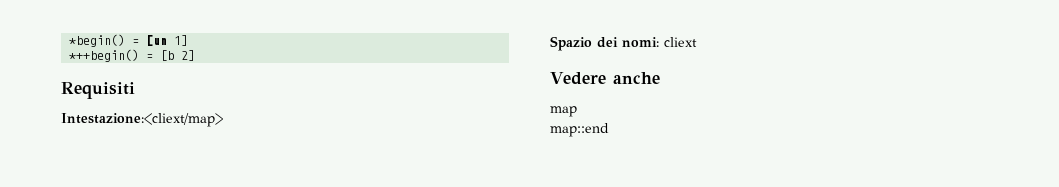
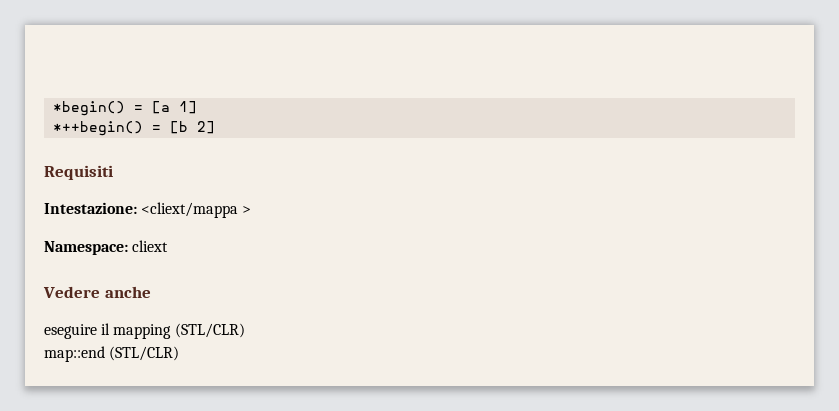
[146,35,168,46] [un -> [152,101,171,114] [a
[61,113,223,127] [550,36,659,51] Intestazione:<cliext/map> // Spazio dei nomi: -> [44,202,252,218] [44,241,128,255] Intestazione: <cliext/mappa > // Namespace:
[550,106,577,117] map -> [44,323,245,339] eseguire il mapping (STL/CLR)
(609, 130) none -> [109,346,180,361] (STL/CLR)

